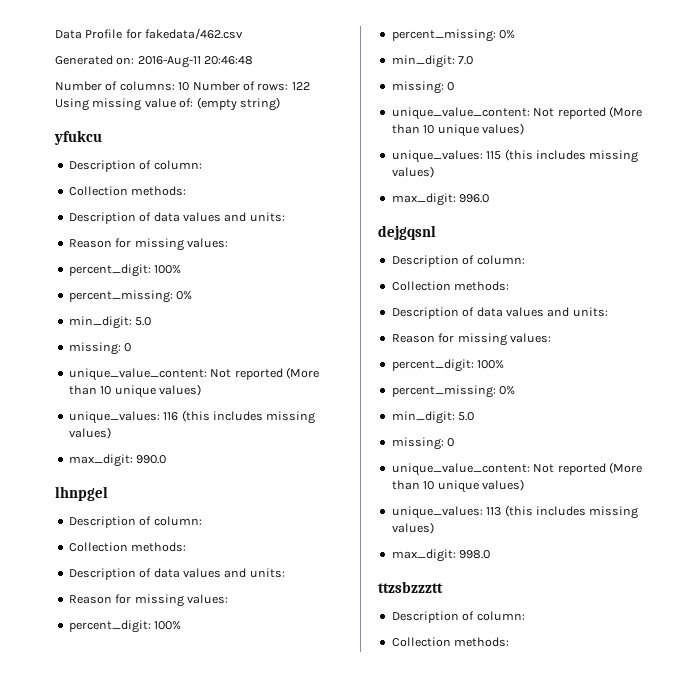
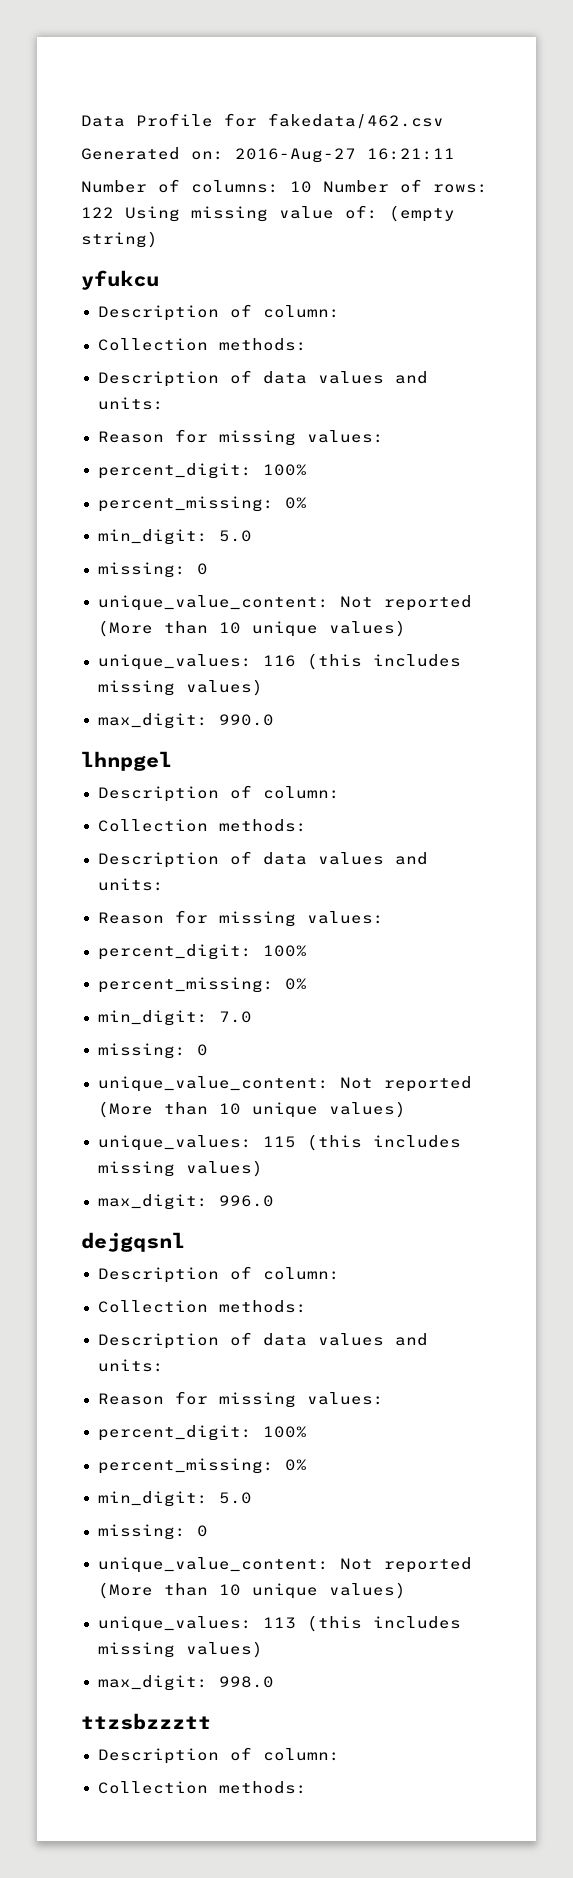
[137,56,254,68] 2016-Aug-11 20:46:48 -> [235,148,455,163] 2016-Aug-27 16:21:11

